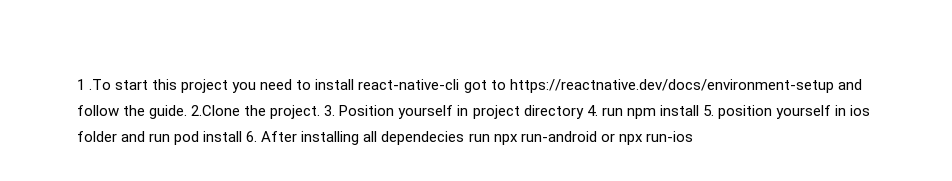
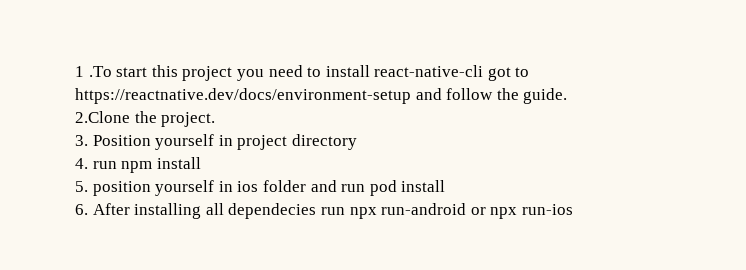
(188, 112) none -> (568, 96) //
(321, 112) none -> (216, 119) //
(584, 112) none -> (357, 142) //
(699, 110) none -> (201, 163) //
(243, 136) none -> (446, 186) //

